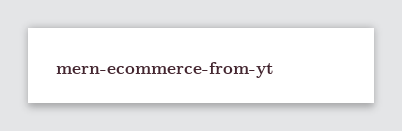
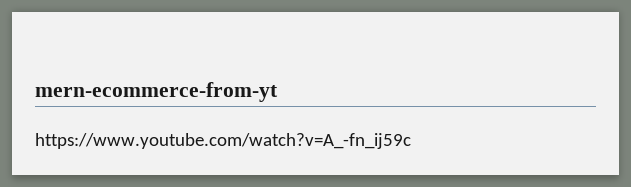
(274, 70) none -> [35,133,411,149] // https://www.youtube.com/watch?v=A_-fn_ij59c

